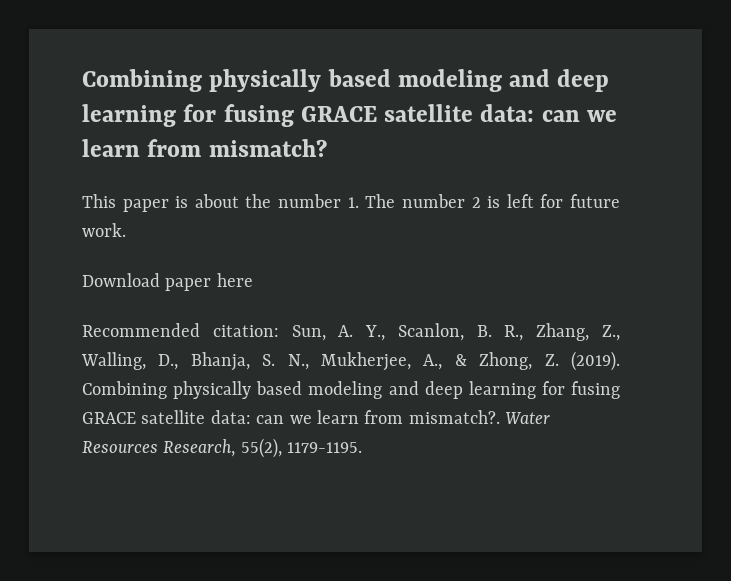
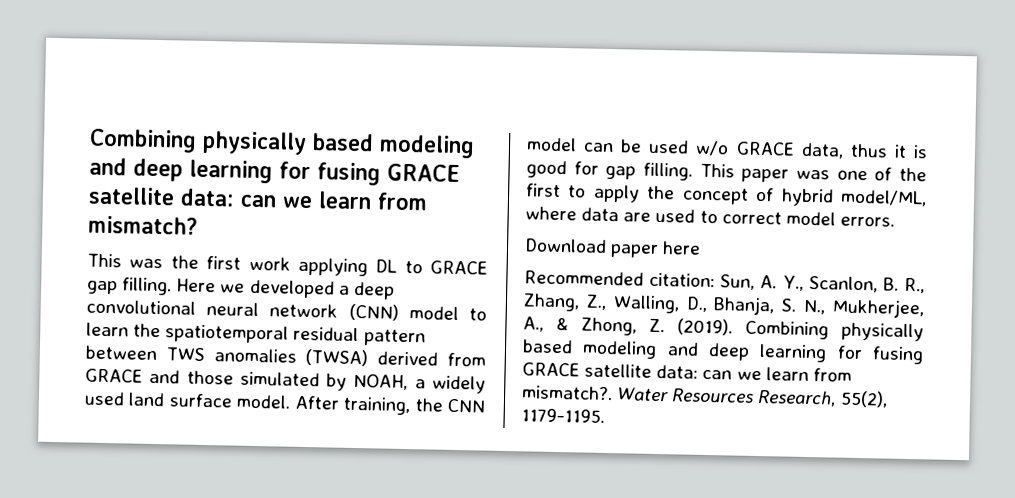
[122,194,620,212] [82,223,126,237] paper is about the number 1. The number 2 is left for future work. -> [129,255,488,277] [87,277,395,300] [86,299,487,321] [86,322,426,347] [85,345,487,367] [85,368,486,394] [84,391,485,416] [526,137,928,159] [526,160,927,183] [526,183,927,207] [525,206,895,227] was the first work applying DL to GRACE gap filling. Here we developed a deep convolutional neural network (CNN) model to learn the spatiotemporal residual pattern between TWS anomalies (TWSA) derived from GRACE and those simulated by NOAH, a widely used land surface model. After training, the CNN model can be used w/o GRACE data, thus it is good for gap filling. This paper was one of the first to apply the concept of hybrid model/ML, where data are used to correct model errors.

